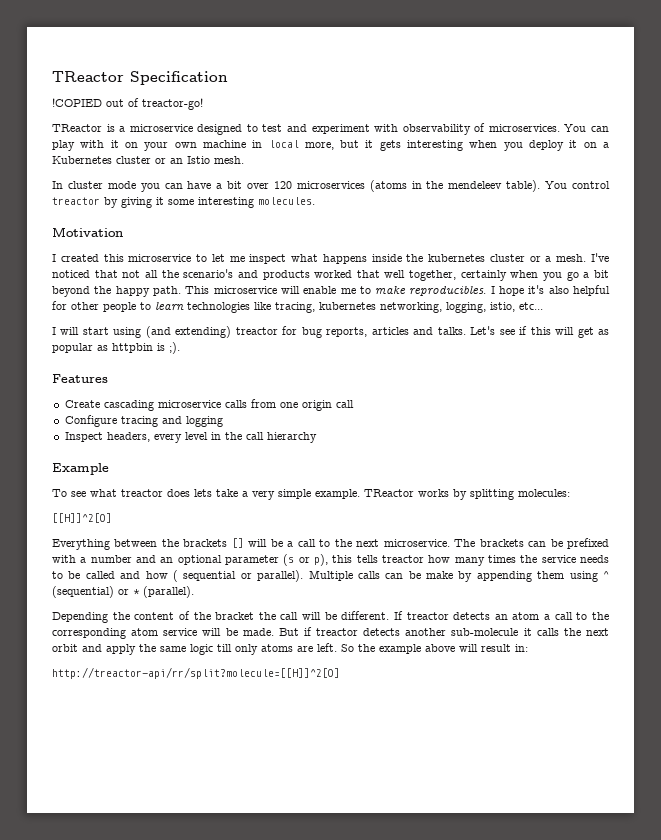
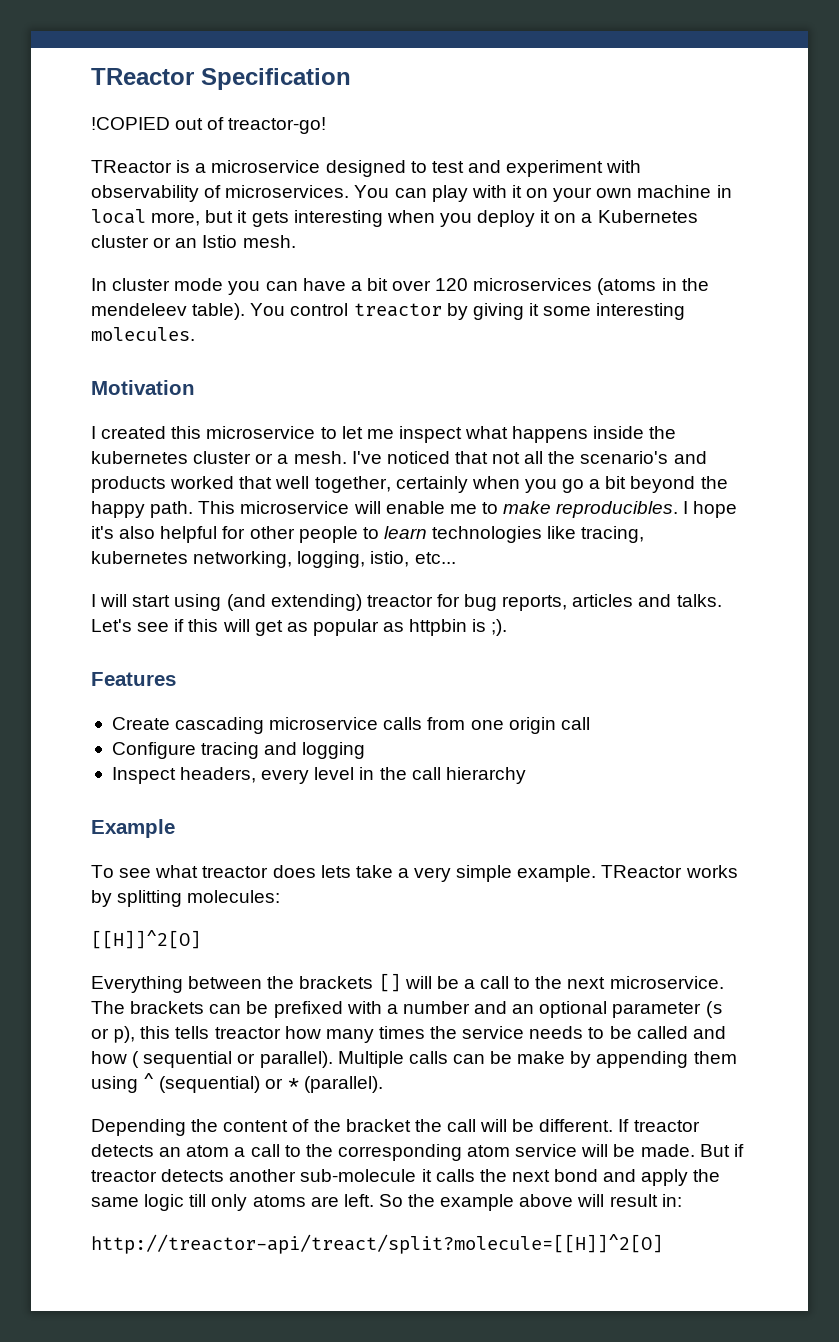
[52,644,78,652] orbit -> [554,1169,599,1182] bond
[52,667,340,679] http://treactor-api/rr/split?molecule=[[H]]^2[O] -> [91,1234,663,1254] http://treactor-api/treact/split?molecule=[[H]]^2[O]

